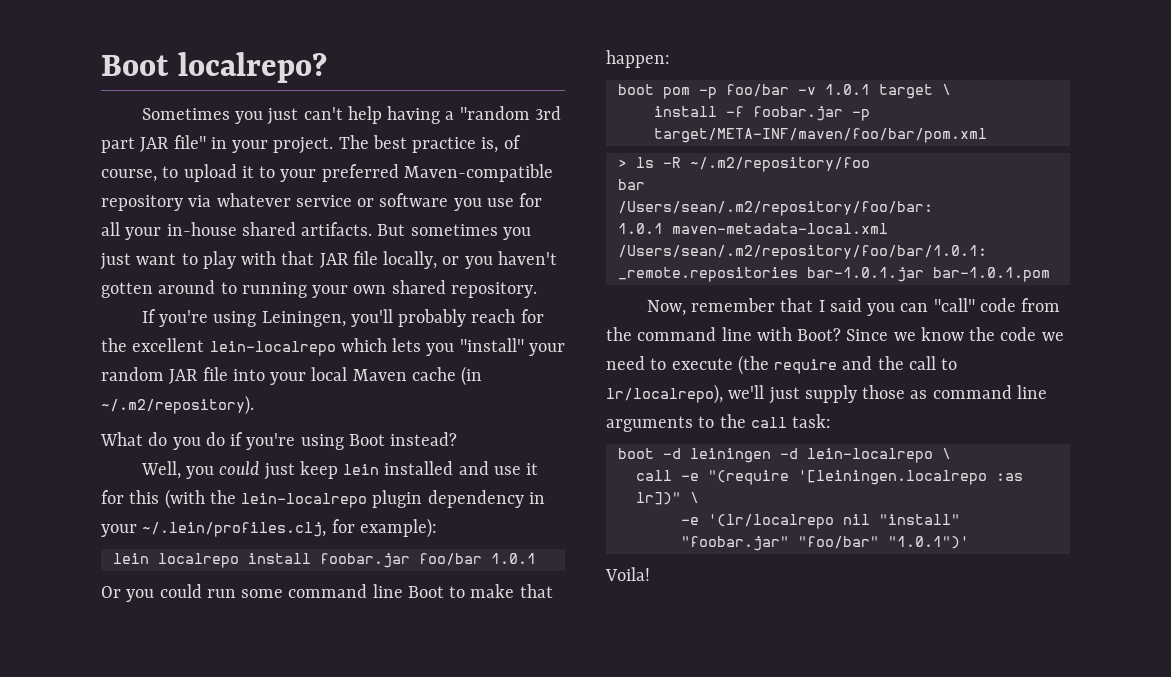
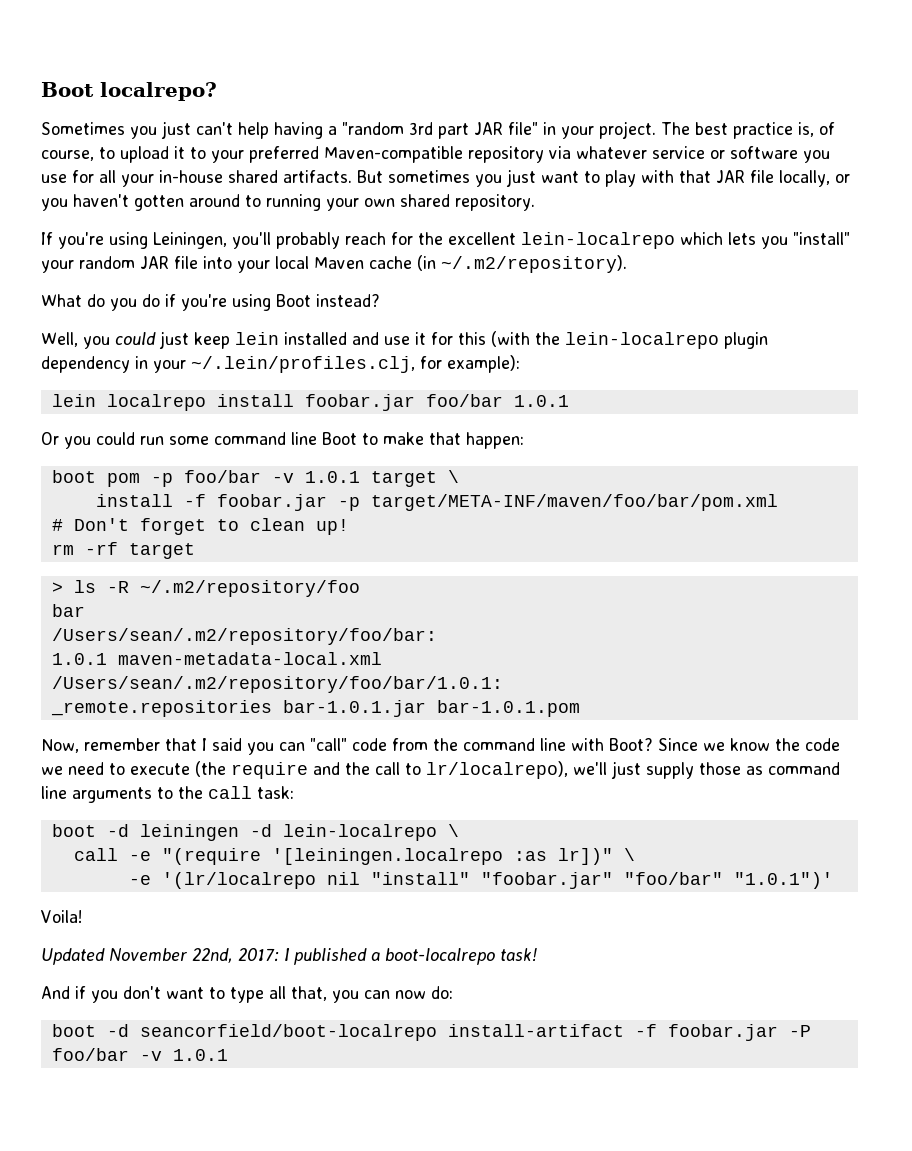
(987, 135) none -> [51,518,349,535] [51,542,195,559] // # Don't forget to clean up! // rm -rf target
(650, 574) none -> [41,948,537,965] [41,986,453,1003] [51,1024,811,1041] [51,1048,228,1061] // Updated November 22nd, 2017: I published a boot-localrepo task! // And if you don't want to type all that, you can now do: // boot -d seancorfield/boot-localrepo install-artifact -f foobar.jar -P foo/bar -v 1.0.1

